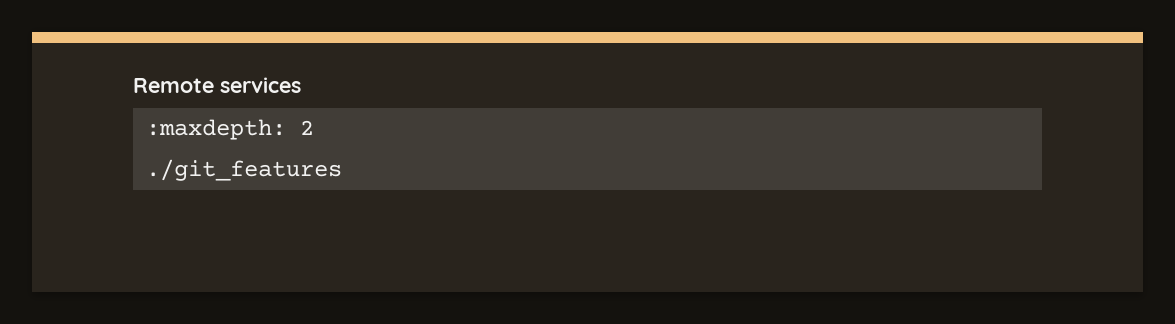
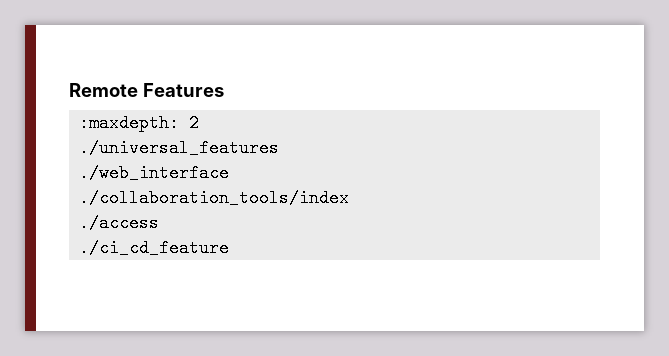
[220,77,301,93] services -> [142,83,224,97] Features
[145,159,342,181] ./git_features -> [78,139,279,157] [78,164,229,182] [78,189,349,207] [78,214,159,232] [78,239,229,257] ./universal_features // ./web_interface // ./collaboration_tools/index // ./access // ./ci_cd_feature

